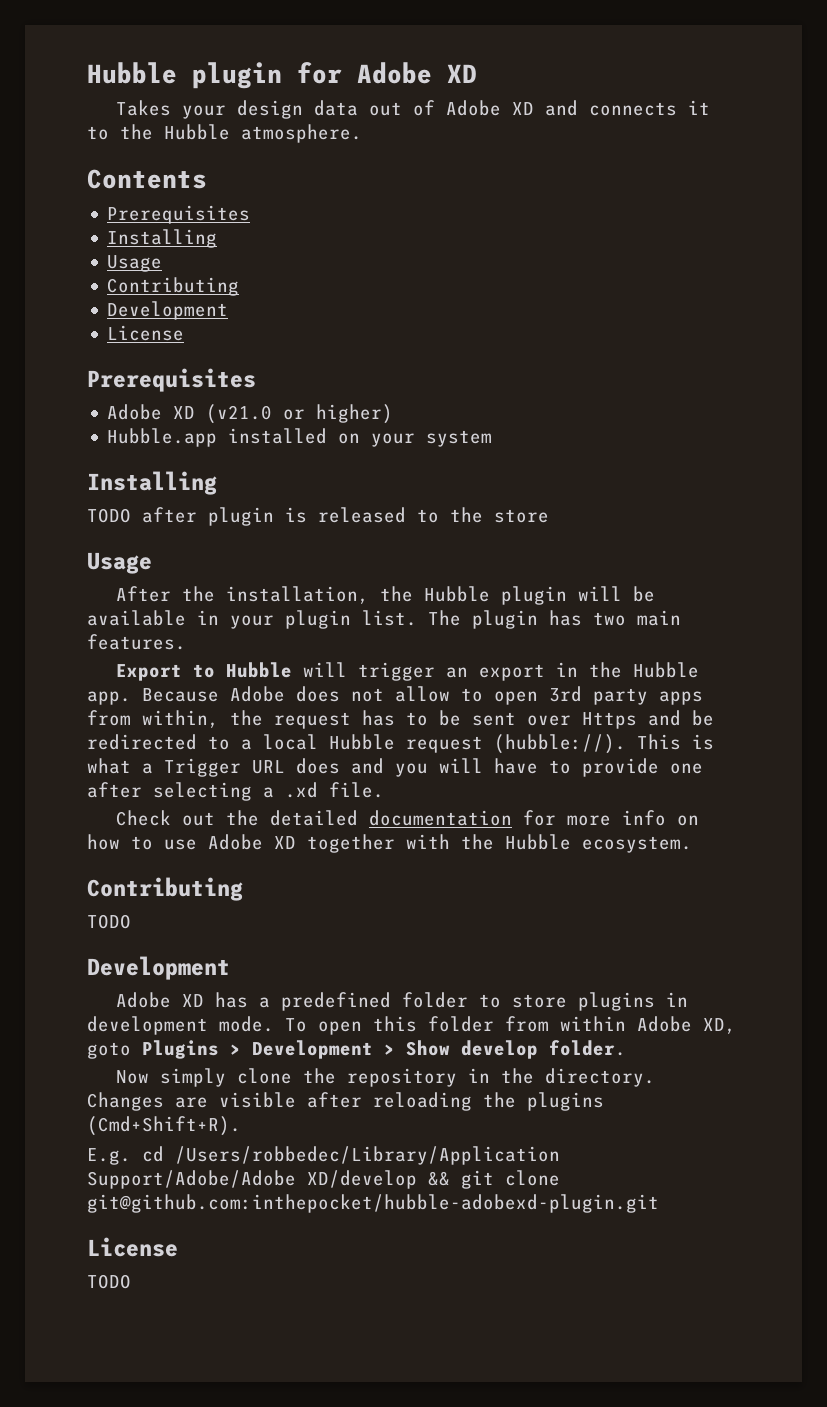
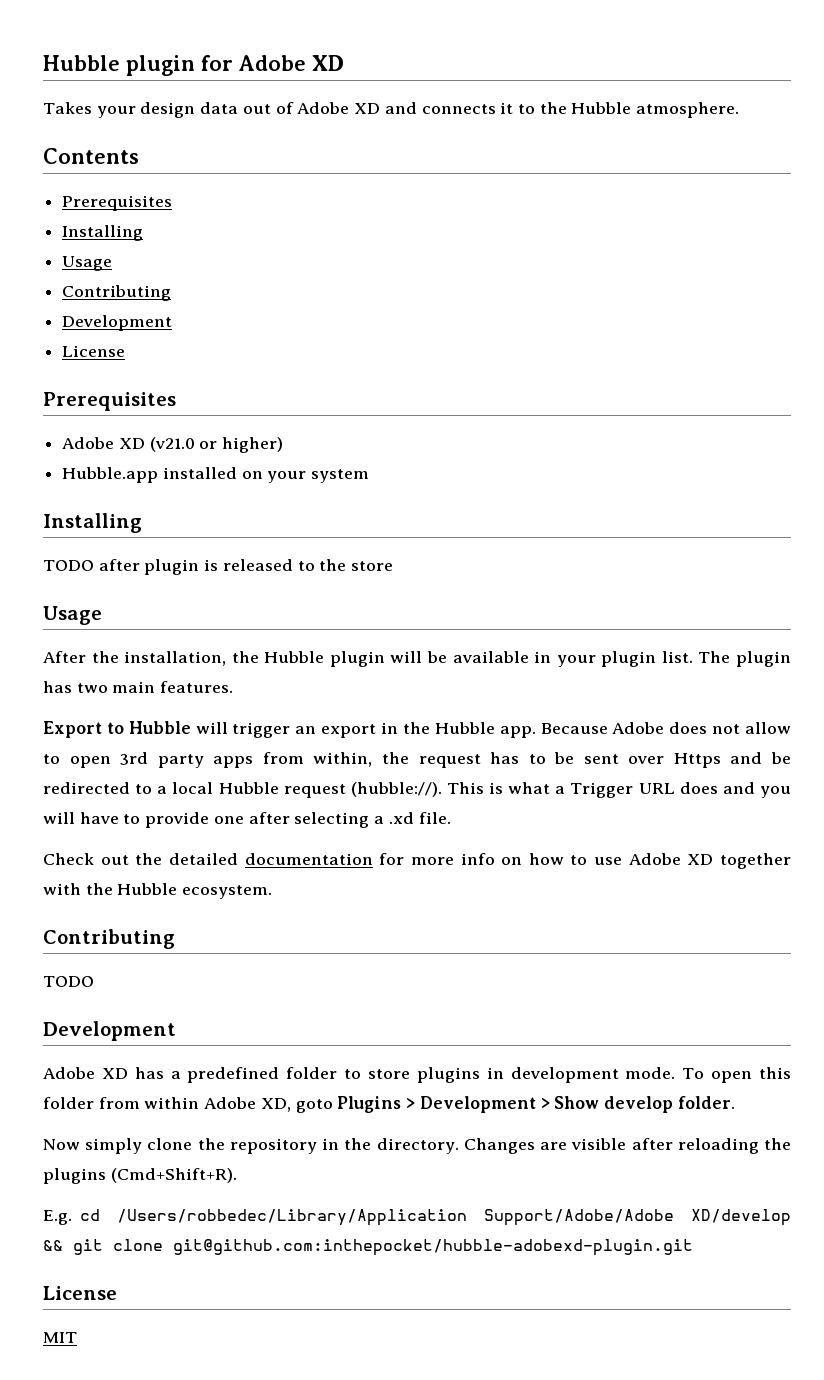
[87,1274,131,1289] TODO -> [43,1332,77,1343] MIT

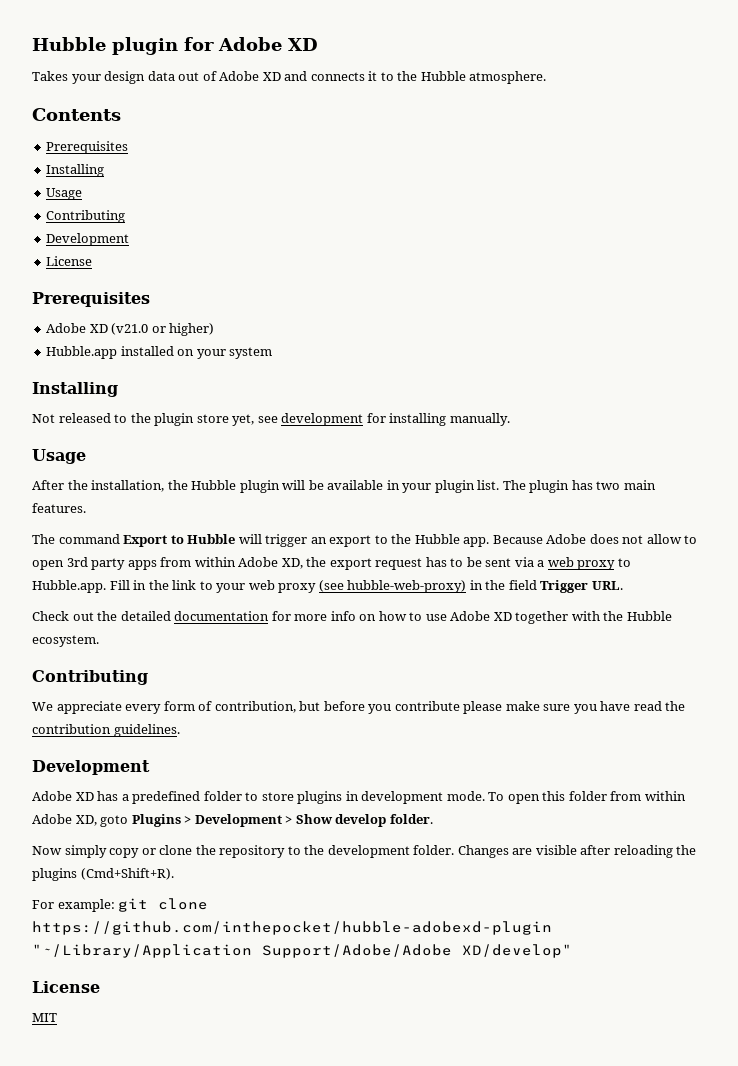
[43,559,219,575] TODO after plugin is -> [32,414,55,423] Not
[351,561,394,571] store -> [154,413,510,426] plugin store yet, see development for installing manually.
(234, 687) none -> [32,534,120,544] The command
[381,722,399,734] in -> [374,535,388,544] to
[313,752,409,767] within, the -> [194,557,372,570] within Adobe XD, the export
[628,752,791,768] [43,782,791,798] [43,812,451,828] over Https and be redirected to a local Hubble request (hubble://). This is what a Trigger URL does and you will have to provide one after selecting a .xd file. -> [514,557,631,570] [32,580,623,593] via a web proxy to Hubble.app. Fill in the link to your web proxy (see hubble-web-proxy) in the field Trigger URL.
[43,976,94,987] TODO -> [32,701,686,714] [32,724,180,737] We appreciate every form of contribution, but before you contribute please make sure you have read the contribution guidelines.
(143, 1146) none -> [109,848,156,858] copy or
[322,1138,459,1154] in the directory. -> [287,845,455,858] to the development folder.
[43,1209,791,1226] [43,1239,693,1256] E.g. cd /Users/robbedec/Library/Application Support/Adobe/Adobe XD/develop && git clone git@github.com:inthepocket/hubble-adobexd-plugin.git -> [32,898,209,912] [32,921,552,935] [32,944,572,958] For example: git clone https://github.com/inthepocket/hubble-adobexd-plugin "~/Library/Application Support/Adobe/Adobe XD/develop"

